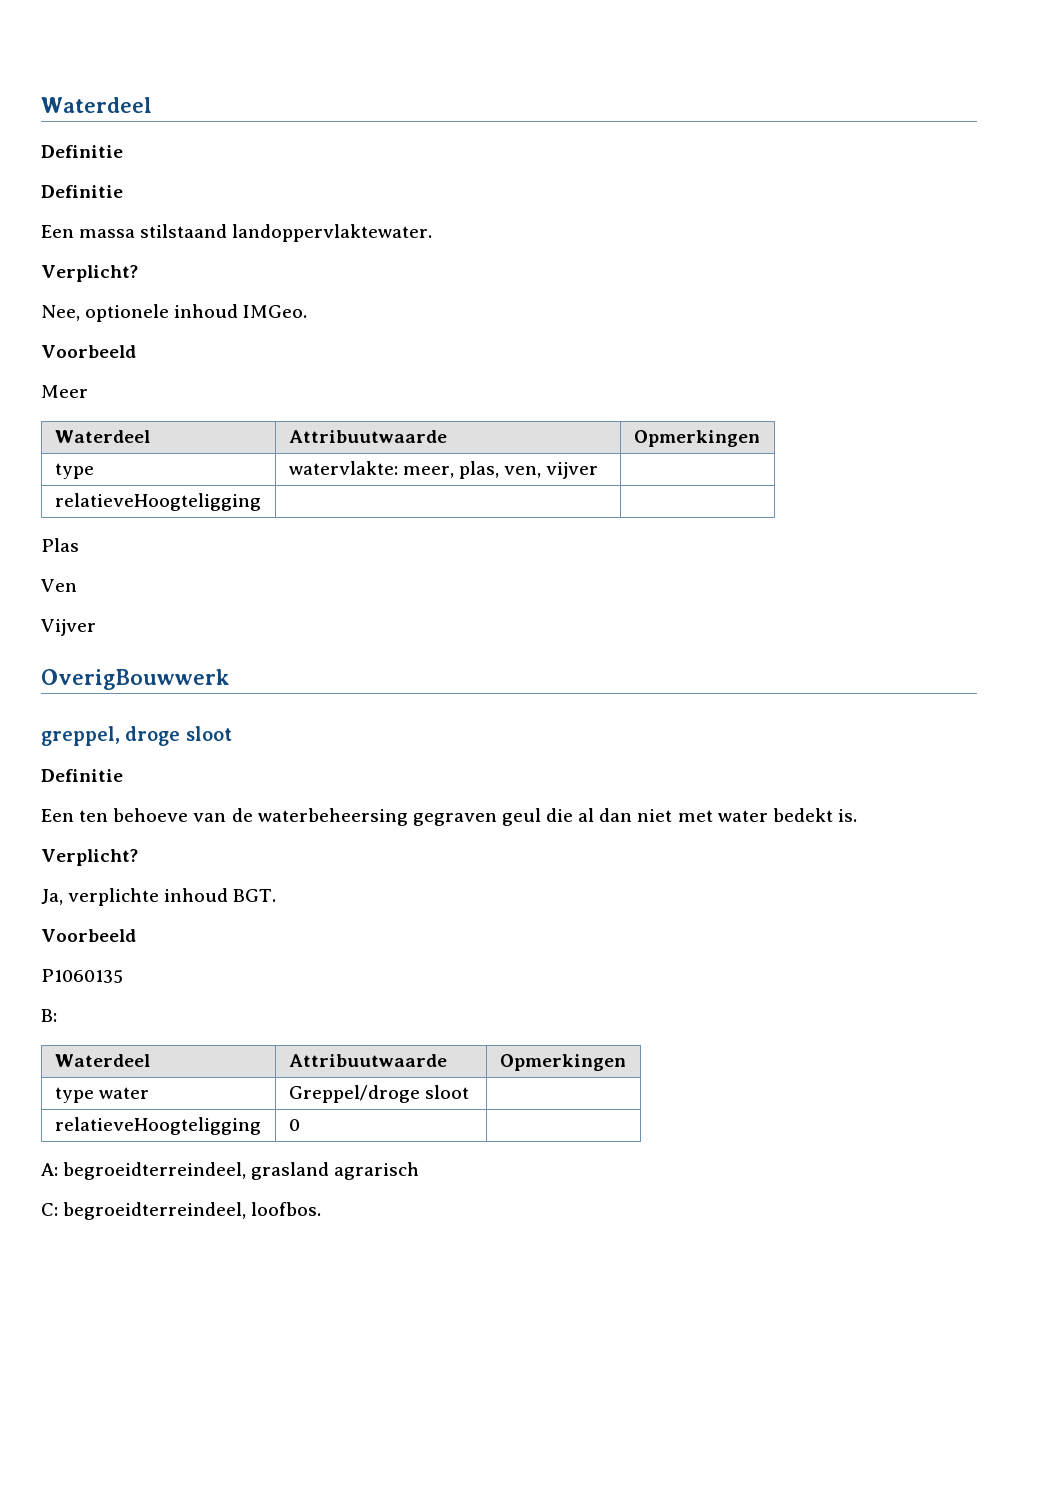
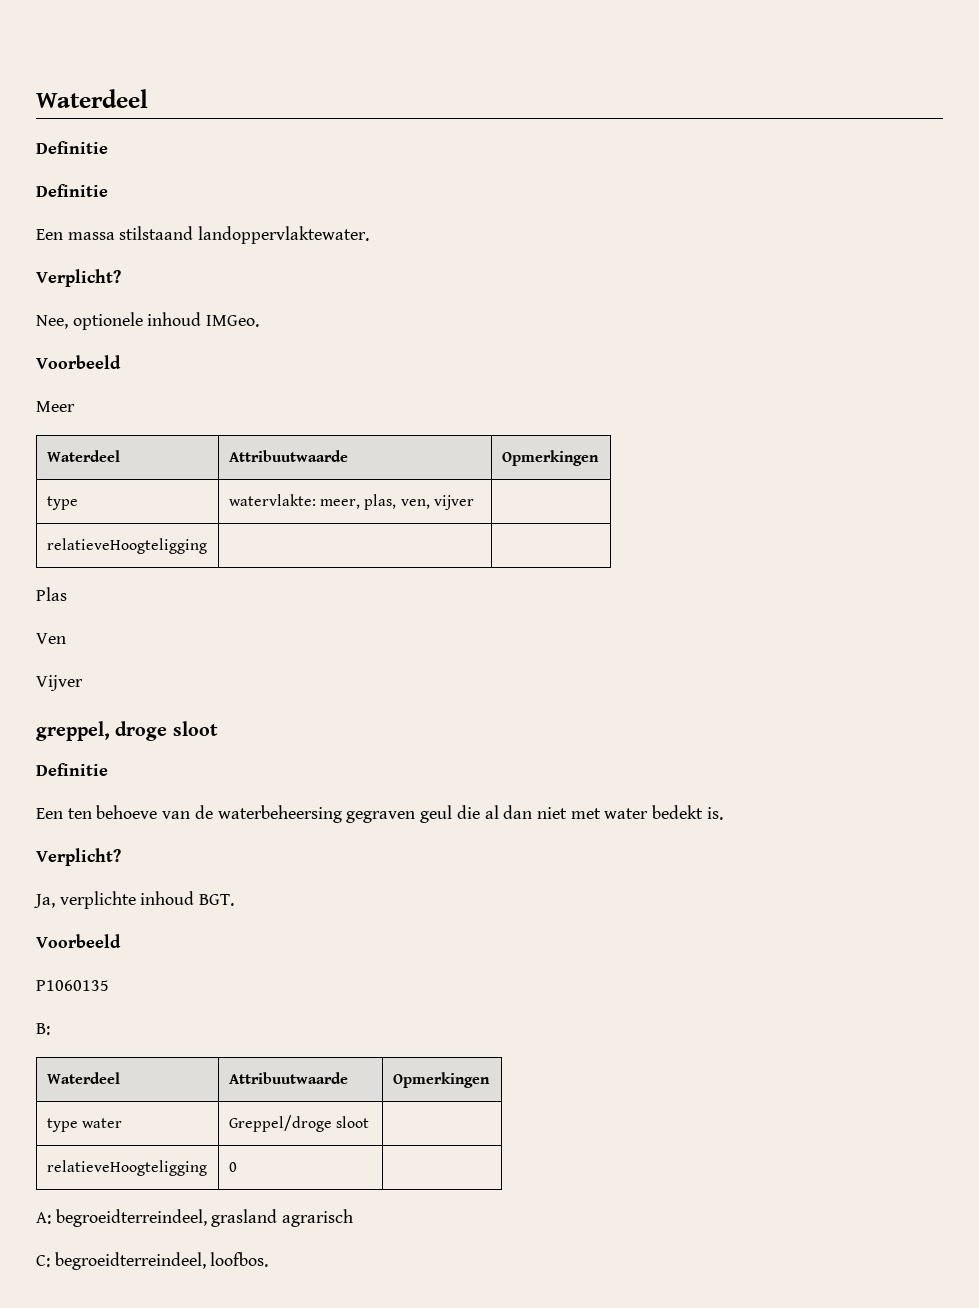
[41,669,229,690] // OverigBouwwerk -> (83, 683) none

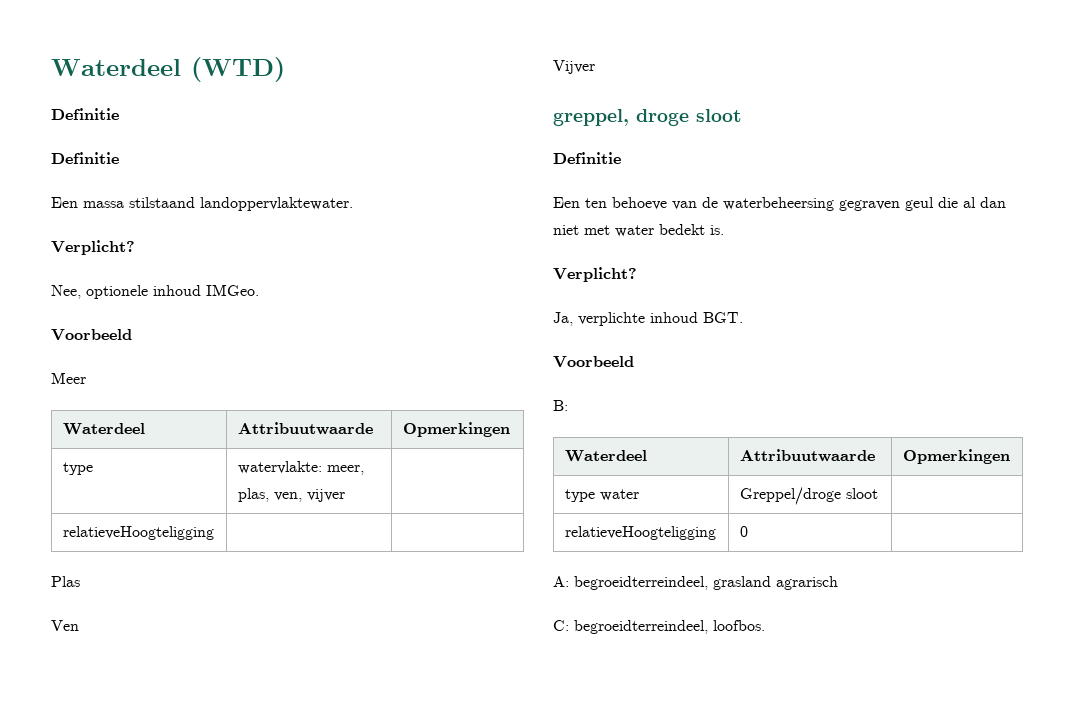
[36,89,148,108] Waterdeel -> [51,57,285,82] Waterdeel (WTD)
[36,980,109,991] // P1060135 -> (634, 362) none

